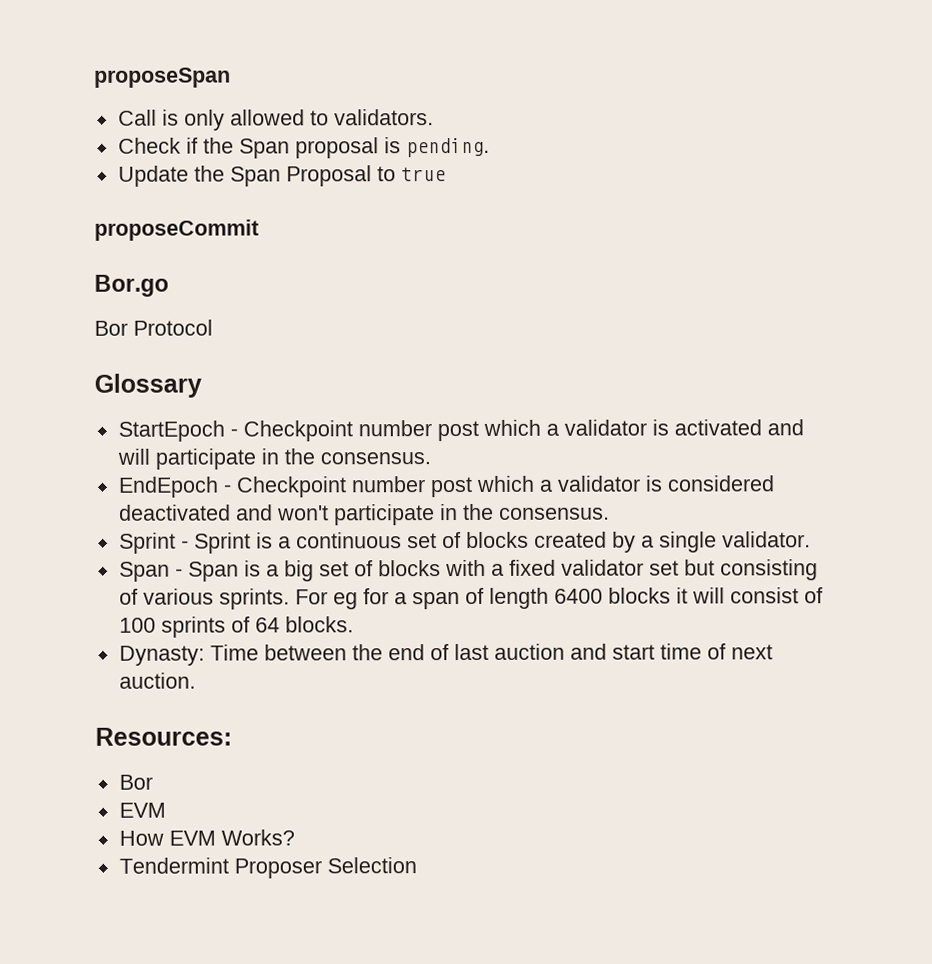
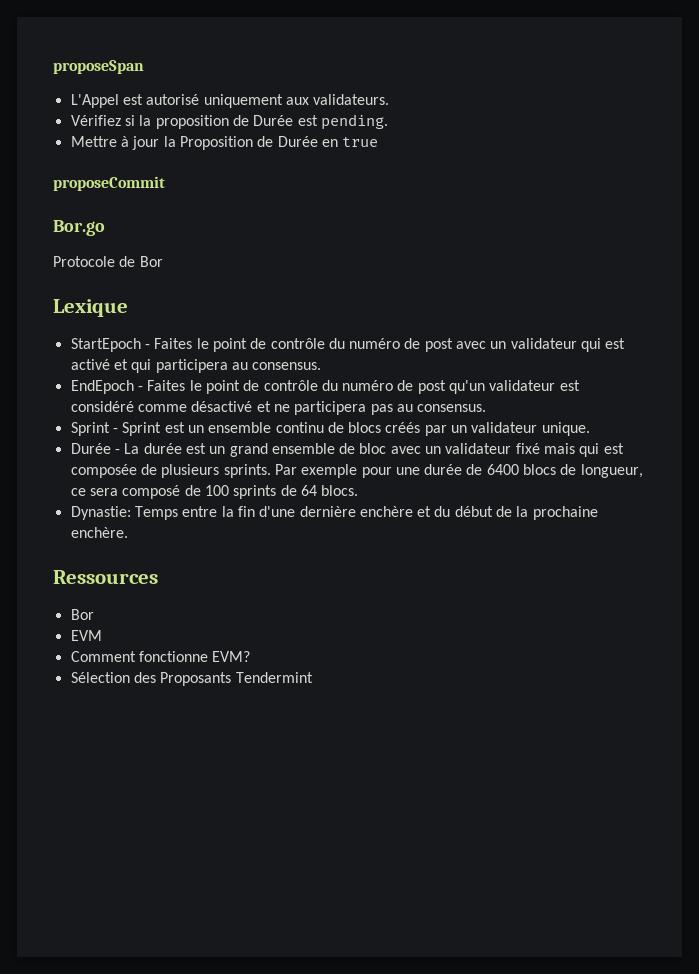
[117,109,434,131] [117,137,490,159] [117,165,396,187] Call is only allowed to validators. // Check if the Span proposal is pending. // Update the Span Proposal to -> [70,94,390,108] [70,114,388,130] [70,136,338,150] L'Appel est autorisé uniquement aux validateurs. // Vérifiez si la proposition de Durée est pending. // Mettre à jour la Proposition de Durée en
[94,319,213,336] [94,373,202,398] Bor Protocol // Glossary -> [53,256,163,267] [53,299,128,317] Protocole de Bor // Lexique
[242,419,804,442] [116,448,431,470] [117,475,775,498] [118,503,610,526] [118,531,811,554] [118,559,818,582] [118,587,823,610] [118,616,354,638] [118,643,773,666] [118,672,196,689] [95,727,232,746] [118,774,153,790] [118,802,166,818] [118,829,295,846] [118,857,417,879] Checkpoint number post which a validator is activated and will participate in the consensus. // EndEpoch - Checkpoint number post which a validator is considered deactivated and won't participate in the consensus. // Sprint - Sprint is a continuous set of blocks created by a single validator. // Span - Span is a big set of blocks with a fixed validator set but consisting of various sprints. For eg for a span of length 6400 blocks it will consist of 100 sprints of 64 blocks. // Dynasty: Time between the end of last auction and start time of next auction. // Resources: // Bor // EVM // How EVM Works? // Tendermint Proposer Selection -> [154,338,626,352] [70,359,322,373] [70,380,580,394] [70,401,487,415] [70,422,590,436] [70,443,624,457] [70,464,643,478] [70,485,359,499] [70,506,598,520] [70,527,128,538] [53,570,158,584] [70,609,94,620] [70,630,102,641] [70,651,251,662] [70,672,313,686] Faites le point de contrôle du numéro de post avec un validateur qui est activé et qui participera au consensus. // EndEpoch - Faites le point de contrôle du numéro de post qu'un validateur est considéré comme désactivé et ne participera pas au consensus. // Sprint - Sprint est un ensemble continu de blocs créés par un validateur unique. // Durée - La durée est un grand ensemble de bloc avec un validateur fixé mais qui est composée de plusieurs sprints. Par exemple pour une durée de 6400 blocs de longueur, ce sera composé de 100 sprints de 64 blocs. // Dynastie: Temps entre la fin d'une dernière enchère et du début de la prochaine enchère. // Ressources // Bor // EVM // Comment fonctionne EVM? // Sélection des Proposants Tendermint

